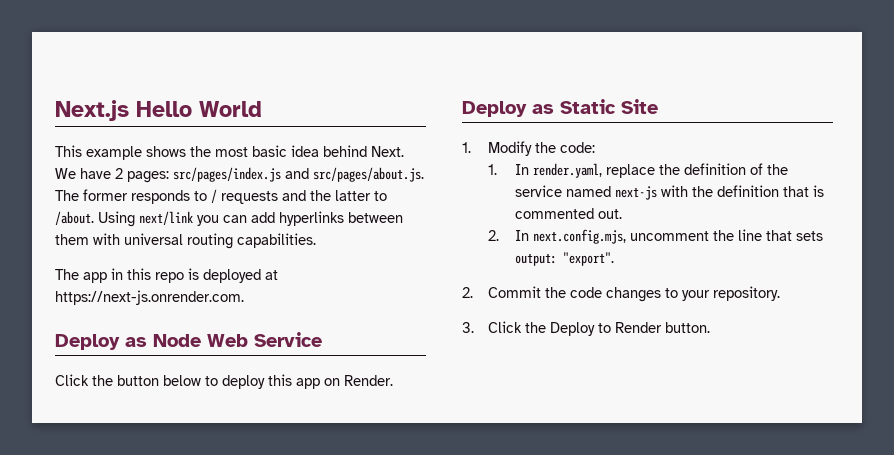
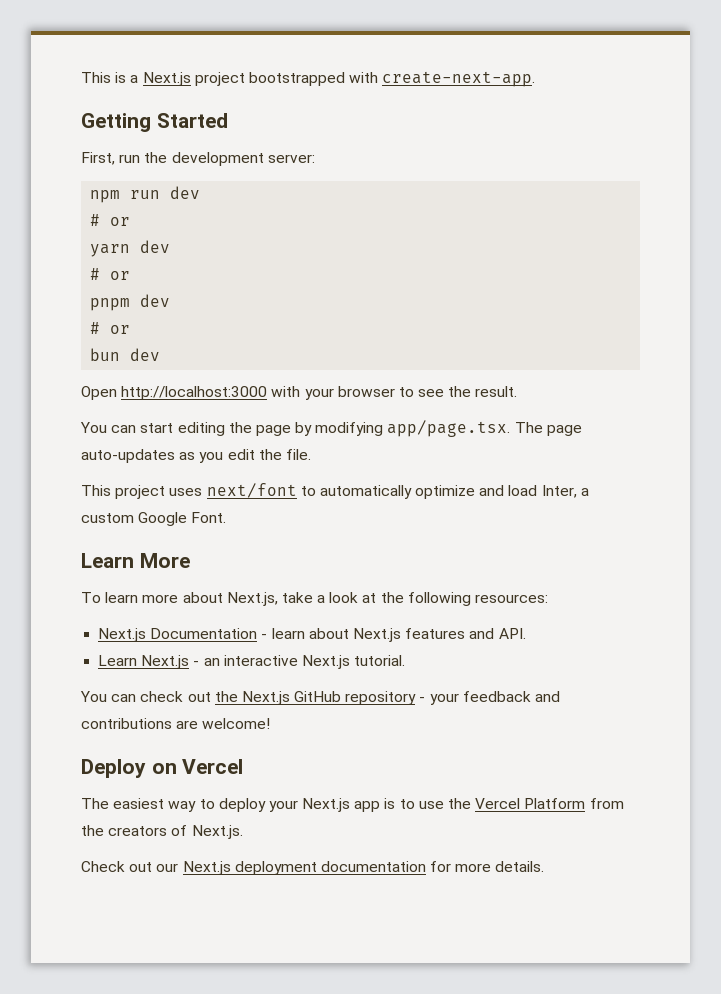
[55,100,262,121] [55,145,404,160] [55,167,424,183] [55,189,387,204] [55,211,403,227] [55,233,316,249] [55,268,278,283] [55,290,244,305] [55,332,322,350] [55,374,393,389] [462,99,658,117] [462,141,596,156] [488,163,788,178] [514,185,824,200] [514,208,622,219] [488,229,823,244] [514,252,614,266] [462,286,781,302] [462,321,711,336] Next.js Hello World // This example shows the most basic idea behind Next. We have 2 pages: src/pages/index.js and src/pages/about.js. The former responds to / requests and the latter to /about. Using next/link you can add hyperlinks between them with universal routing capabilities. // The app in this repo is deployed at https://next-js.onrender.com. // Deploy as Node Web Service // Click the button below to deploy this app on Render. // Deploy as Static Site // 1. Modify the code: // 1. In render.yaml, replace the definition of the service named next-js with the definition that is commented out. // 2. In next.config.mjs, uncomment the line that sets output: "export". // 2. Commit the code changes to your repository. // 3. Click the Deploy to Render button. -> [81,71,536,87] [81,113,228,132] [81,152,315,166] [90,186,201,203] [90,214,131,226] [90,240,171,257] [90,268,131,280] [90,294,171,311] [90,322,131,334] [90,348,161,361] [81,386,518,400] [80,420,582,437] [81,449,311,463] [81,483,589,499] [81,512,227,526] [81,553,190,568] [81,592,549,606] [98,628,526,642] [98,655,406,669] [80,691,561,705] [81,718,271,729] [81,759,244,778] [81,798,624,812] [81,825,243,839] [81,861,545,875] This is a Next.js project bootstrapped with create-next-app. // Getting Started // First, run the development server: // npm run dev // # or // yarn dev // # or // pnpm dev // # or // bun dev // Open http://localhost:3000 with your browser to see the result. // You can start editing the page by modifying app/page.tsx. The page auto-updates as you edit the file. // This project uses next/font to automatically optimize and load Inter, a custom Google Font. // Learn More // To learn more about Next.js, take a look at the following resources: // Next.js Documentation - learn about Next.js features and API. // Learn Next.js - an interactive Next.js tutorial. // You can check out the Next.js GitHub repository - your feedback and contributions are welcome! // Deploy on Vercel // The easiest way to deploy your Next.js app is to use the Vercel Platform from the creators of Next.js. // Check out our Next.js deployment documentation for more details.

